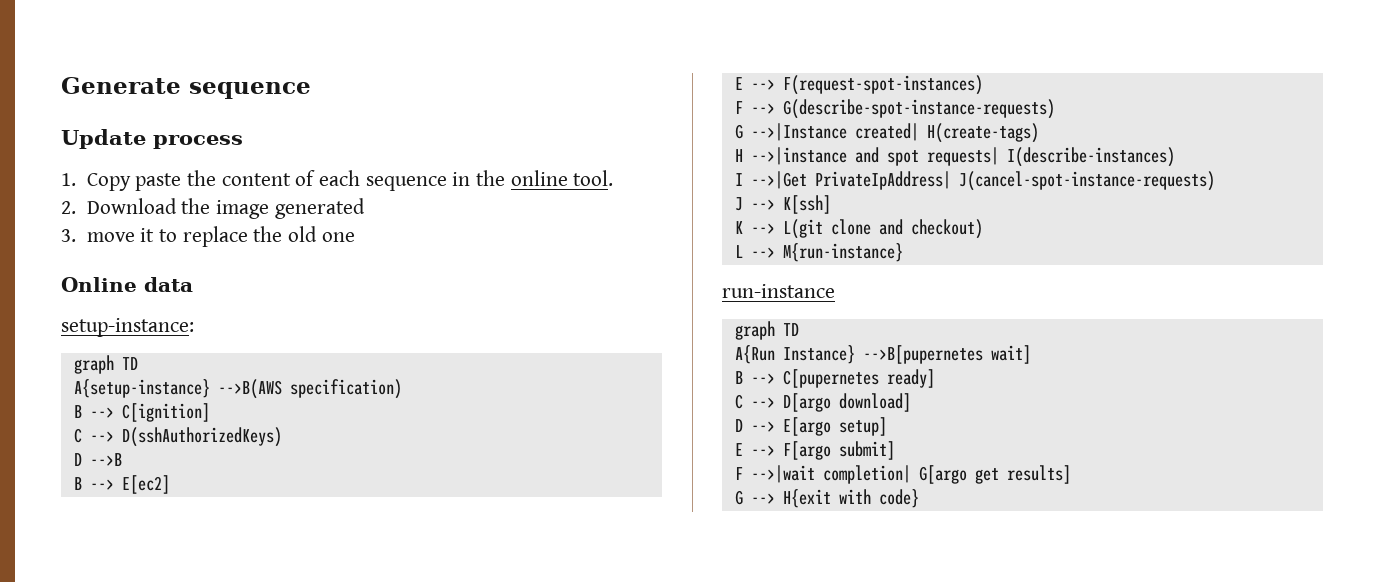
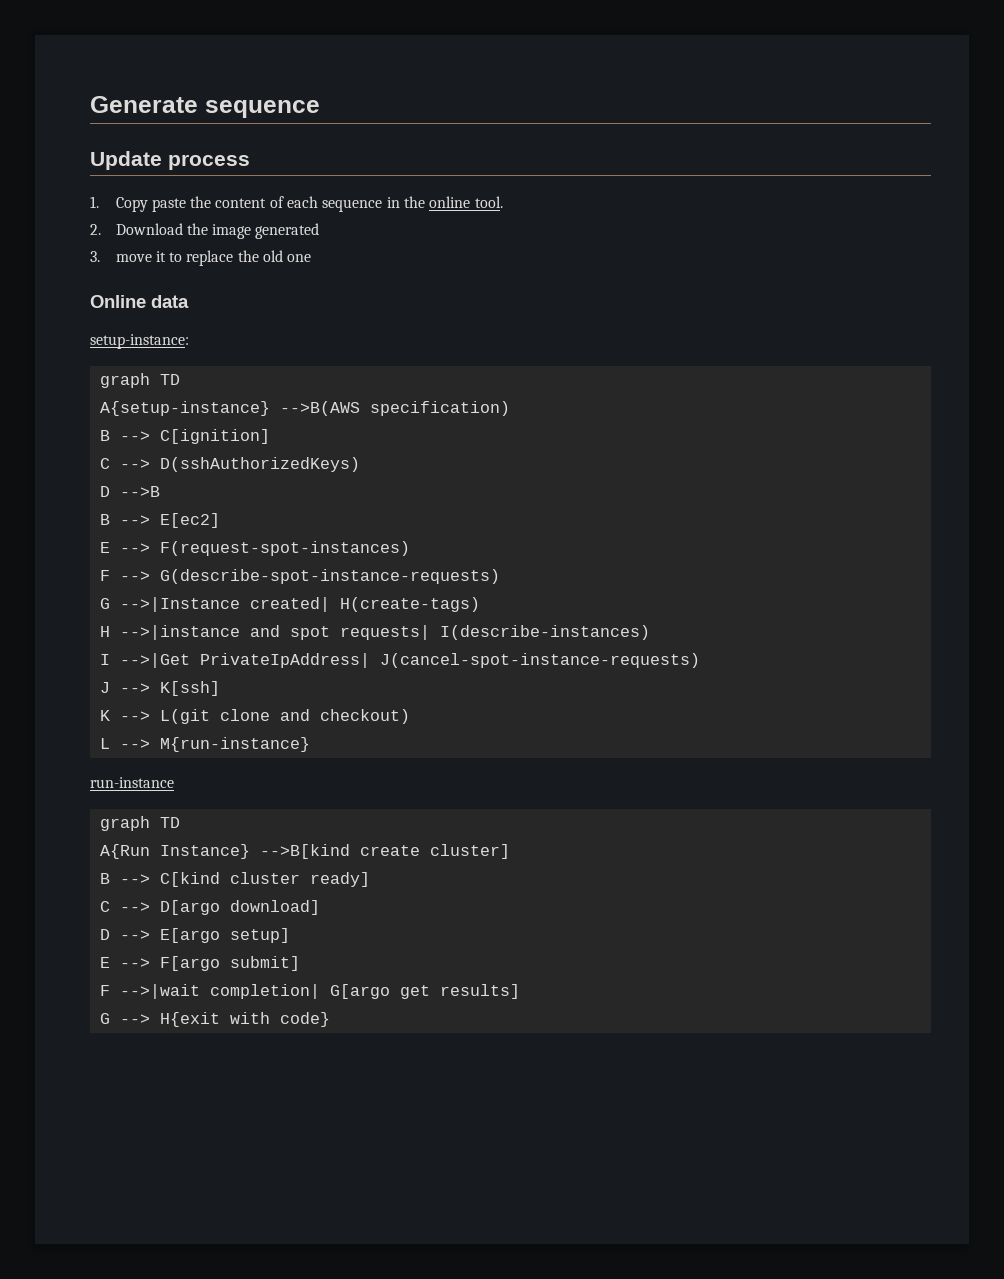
[862,345,1031,364] [734,369,879,388] -->B[pupernetes wait] // B --> C[pupernetes -> [259,844,510,859] [99,872,300,887] -->B[kind create cluster] // B --> C[kind cluster

